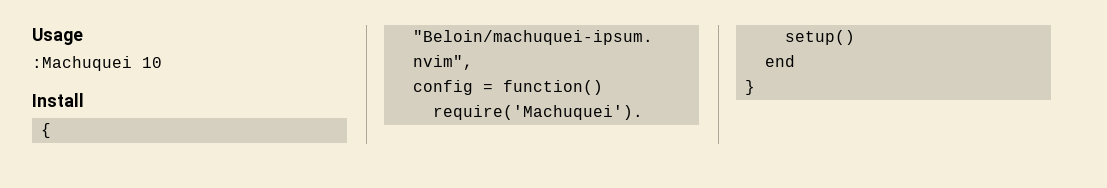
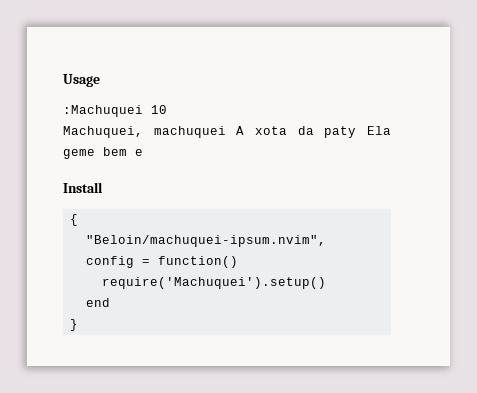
(162, 62) none -> [63,126,391,138] [63,147,143,159] // Machuquei, machuquei A xota da paty Ela geme bem e

